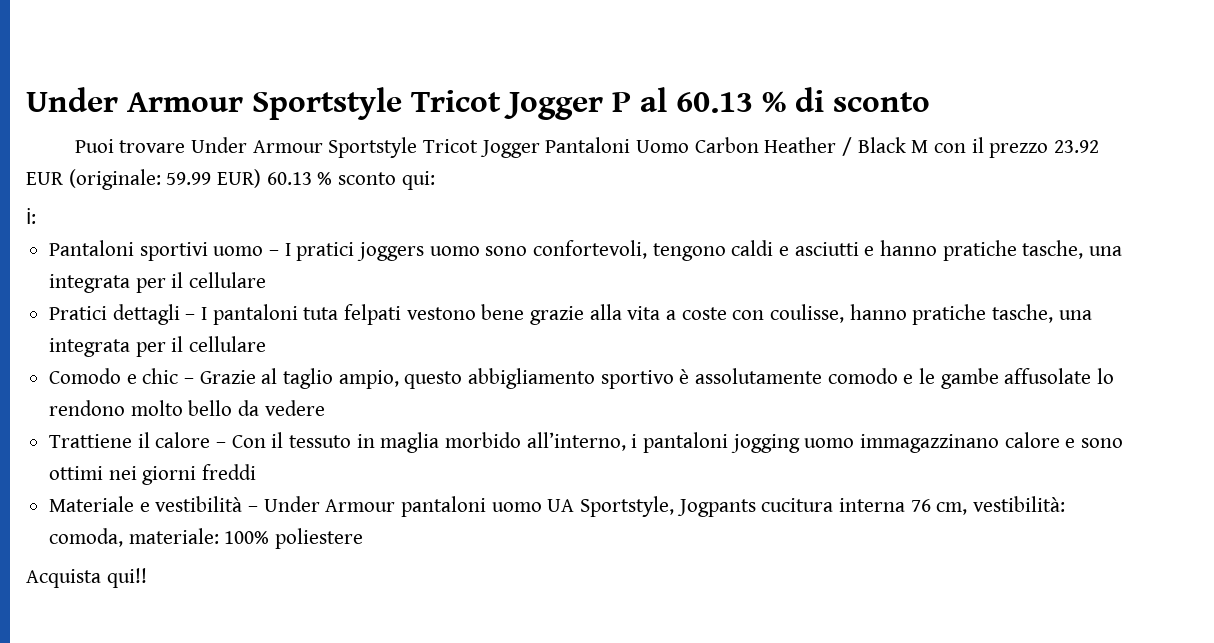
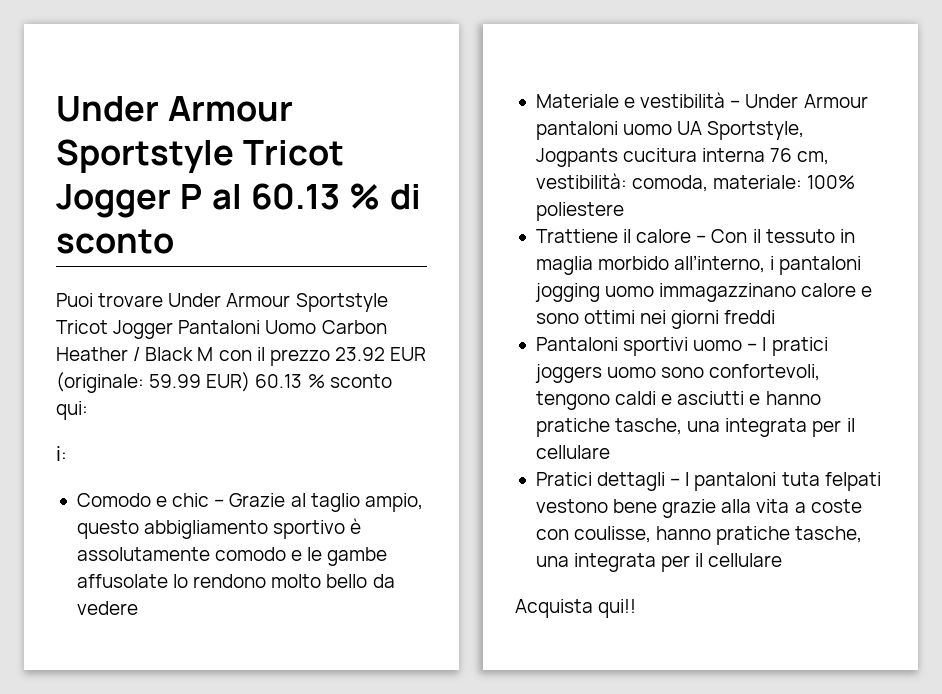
(36, 216) none -> [76,493,423,512] [76,518,362,539] [76,547,388,566] [76,574,395,588] [76,601,138,615] [535,92,868,108] [535,121,805,140] [535,148,830,167] [535,173,856,192] [535,202,624,221] [535,229,855,243] [535,255,862,275] [534,283,873,302] [535,310,776,329] // Comodo e chic – Grazie al taglio ampio, questo abbigliamento sportivo è assolutamente comodo e le gambe affusolate lo rendono molto bello da vedere // Materiale e vestibilità – Under Armour pantaloni uomo UA Sportstyle, Jogpants cucitura interna 76 cm, vestibilità: comoda, materiale: 100% poliestere // Trattiene il calore – Con il tessuto in maglia morbido all’interno, i pantaloni jogging uomo immagazzinano calore e sono ottimi nei giorni freddi
[49,368,1115,389] [49,400,325,416] [49,432,1124,453] [49,464,257,485] [49,496,1066,517] [49,528,364,549] // Comodo e chic – Grazie al taglio ampio, questo abbigliamento sportivo è assolutamente comodo e le gambe affusolate lo rendono molto bello da vedere // Trattiene il calore – Con il tessuto in maglia morbido all’interno, i pantaloni jogging uomo immagazzinano calore e sono ottimi nei giorni freddi // Materiale e vestibilità – Under Armour pantaloni uomo UA Sportstyle, Jogpants cucitura interna 76 cm, vestibilità: comoda, materiale: 100% poliestere -> (783, 560) none

